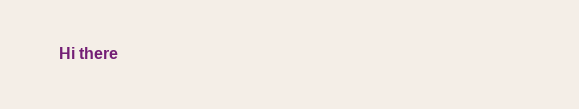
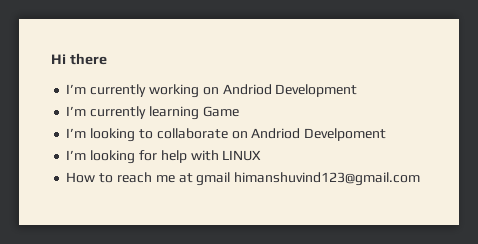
(119, 53) none -> [66,84,358,98] [66,106,239,120] [66,128,387,142] [66,150,262,164] [66,172,421,186] // I’m currently working on Andriod Development // I’m currently learning Game // I’m looking to collaborate on Andriod Develpoment // I’m looking for help with LINUX // How to reach me at gmail himanshuvind123@gmail.com

